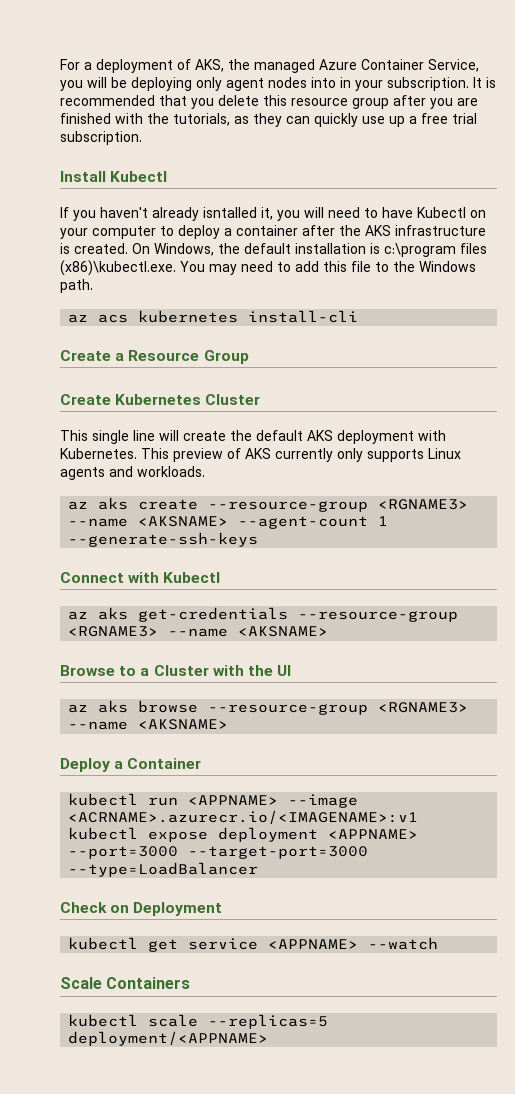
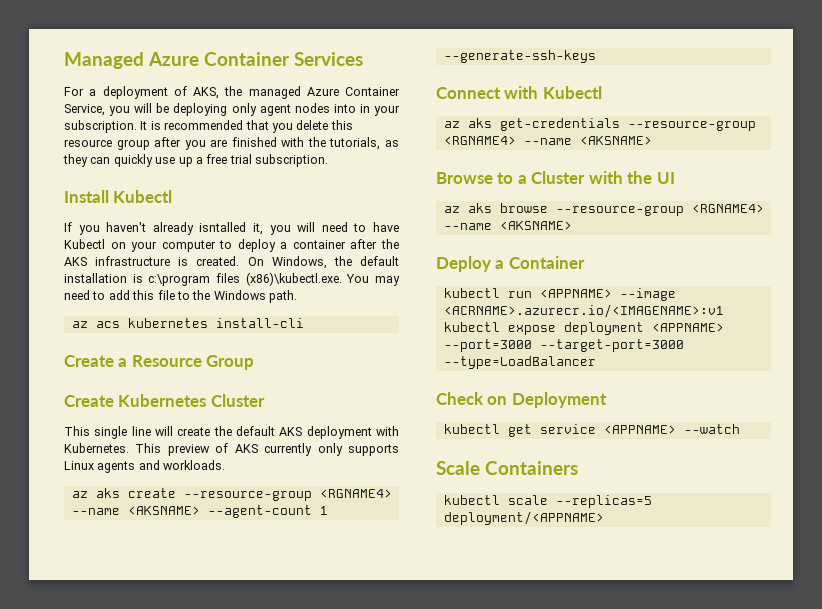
(60, 64) none -> [64,52,364,69] Managed Azure Container Services //
[378,499,469,510] <RGNAME3> -> [319,489,392,498] <RGNAME4>
[68,626,159,637] <RGNAME3> -> [443,136,516,145] <RGNAME4>
[378,702,469,713] <RGNAME3> -> [691,204,764,213] <RGNAME4>

